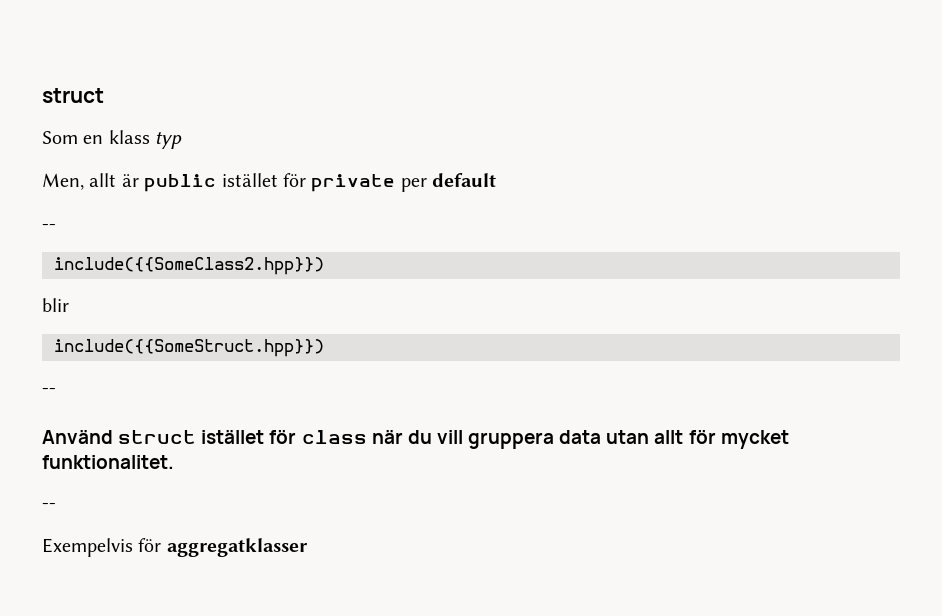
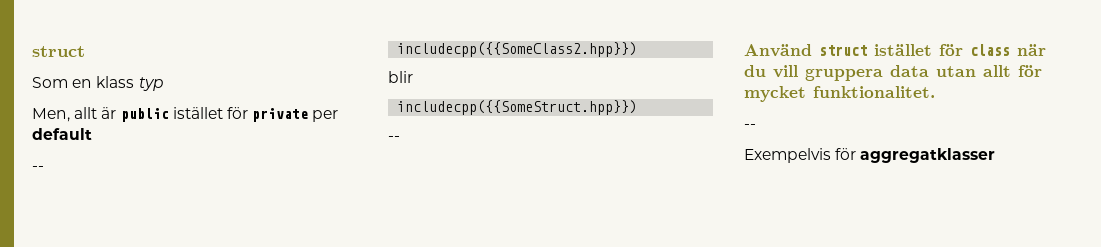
[54,257,324,275] include({{SomeClass2.hpp}}) -> [397,42,638,57] includecpp({{SomeClass2.hpp}})
[54,339,324,357] include({{SomeStruct.hpp}}) -> [397,100,638,115] includecpp({{SomeStruct.hpp}})

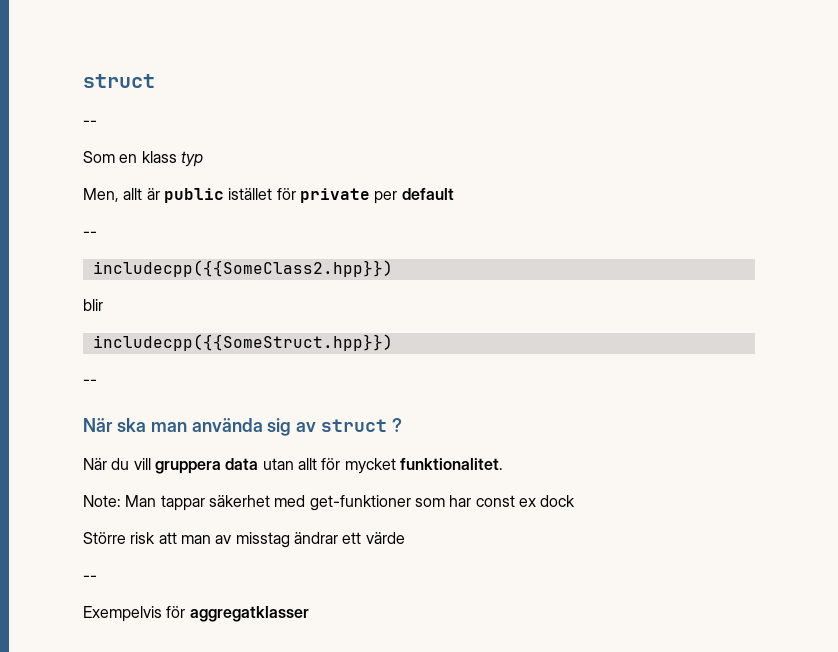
[32,46,85,57] struct -> [83,74,155,88] [83,120,97,126] struct // --
[744,44,1046,57] Använd struct istället för class när -> [83,418,403,436] [83,458,107,470] När ska man använda sig av struct ? // När
(935, 92) none -> [83,495,576,511] [83,532,405,548] // Note: Man tappar säkerhet med get-funktioner som har const ex dock // Större risk att man av misstag ändrar ett värde

